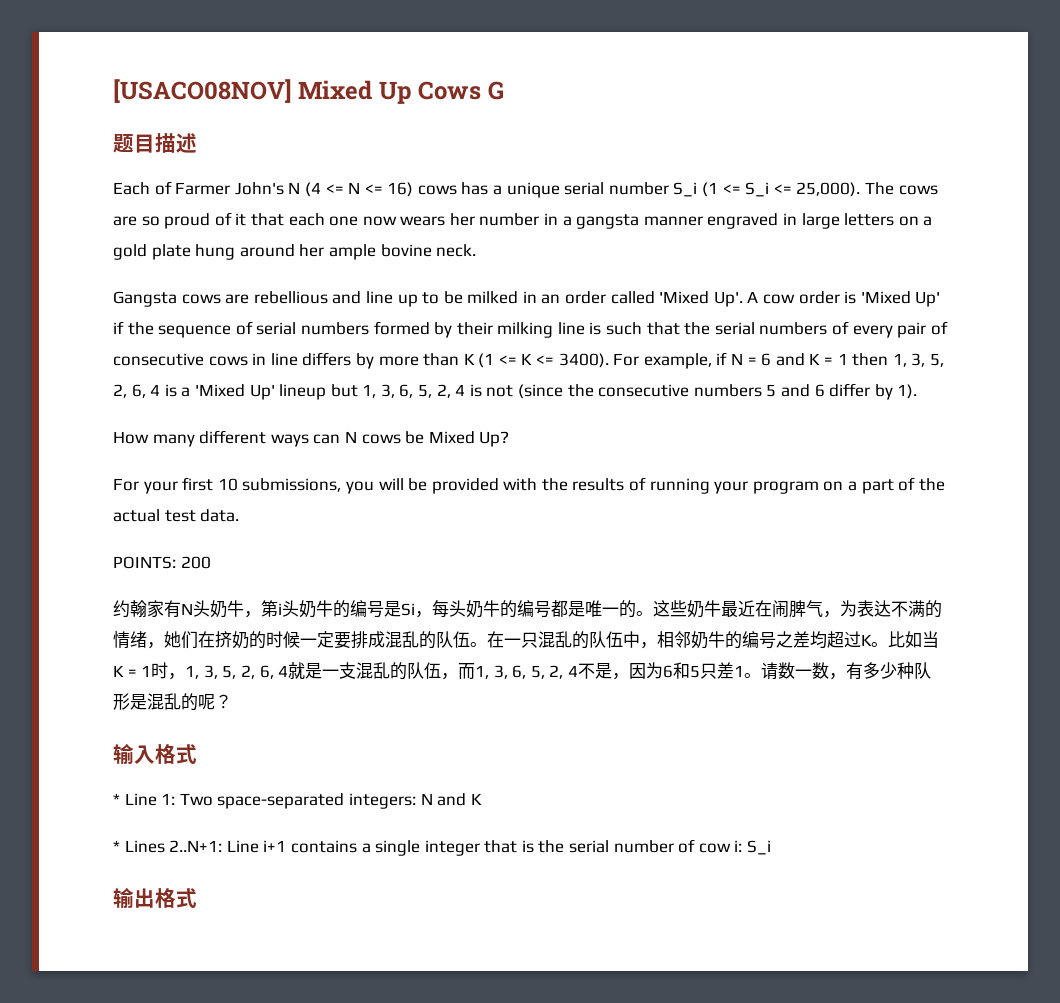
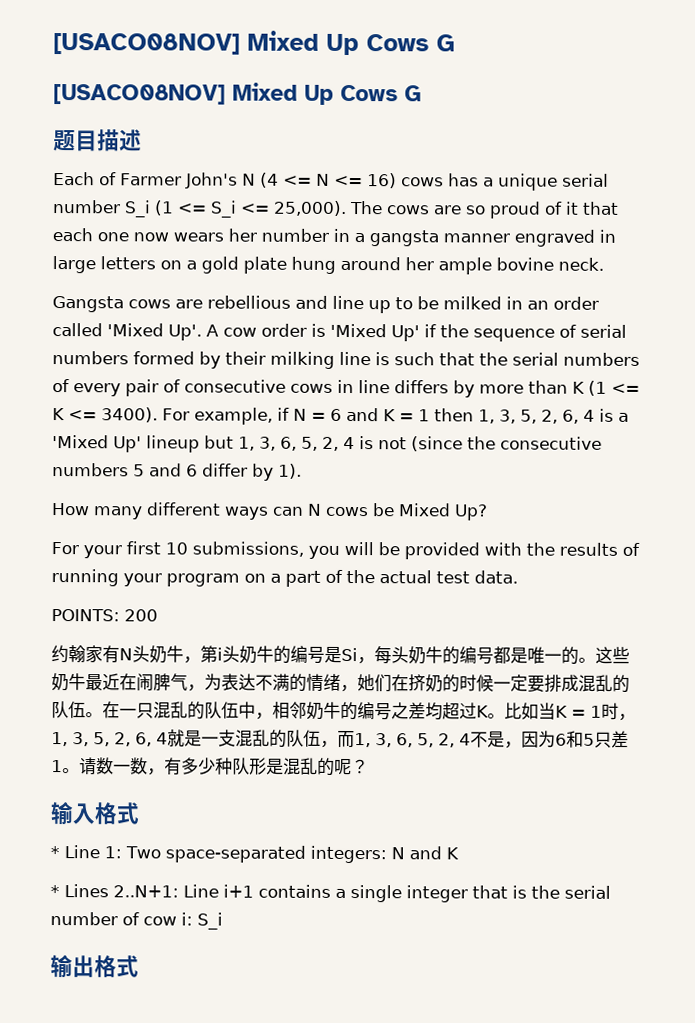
[113,79,504,104] [USACO08NOV] Mixed Up Cows G -> [53,30,455,56] [53,82,422,105] [USACO08NOV] Mixed Up Cows G // [USACO08NOV] Mixed Up Cows G

